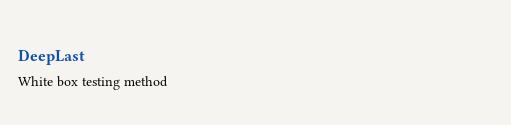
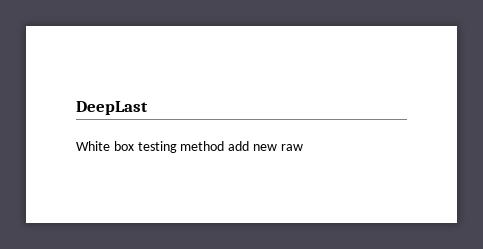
(168, 81) none -> [228,141,303,151] add new raw

